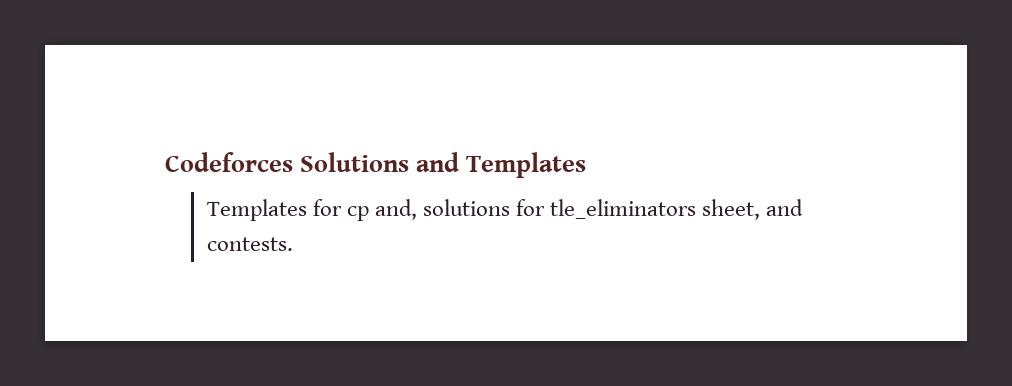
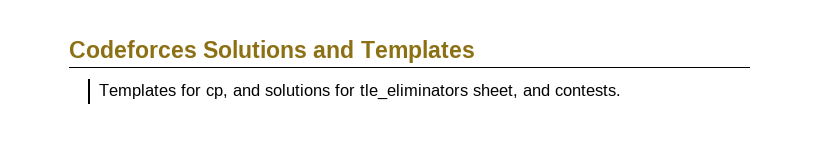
[346,199,417,221] cp and, -> [206,84,261,99] cp, and

